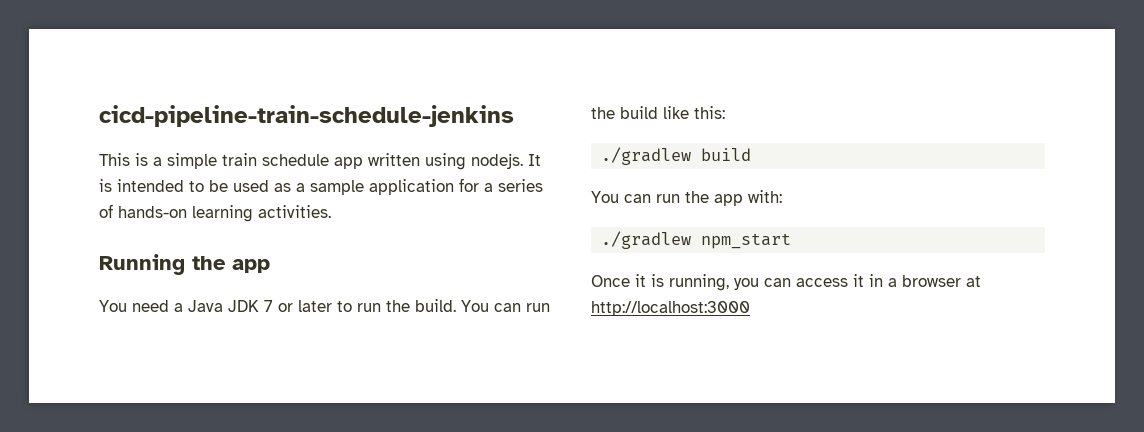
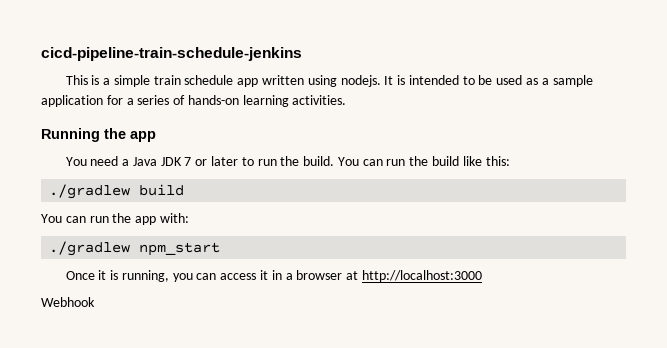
(750, 308) none -> [41,297,95,307] // Webhook

